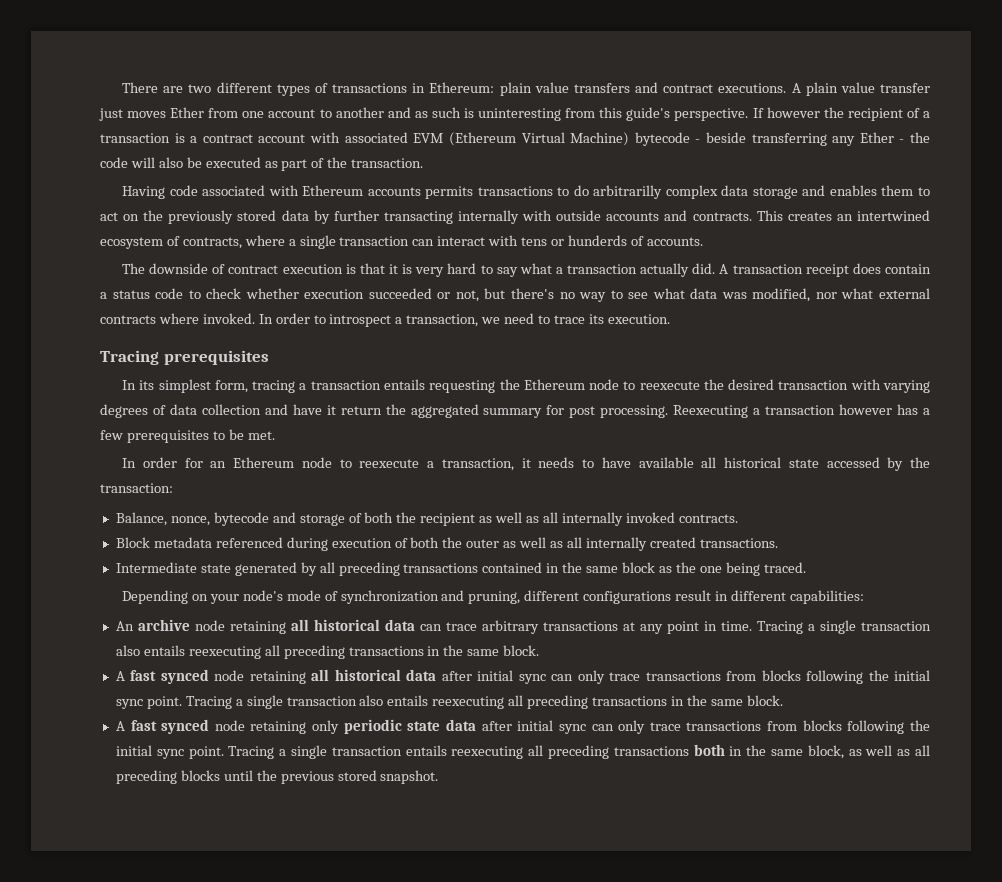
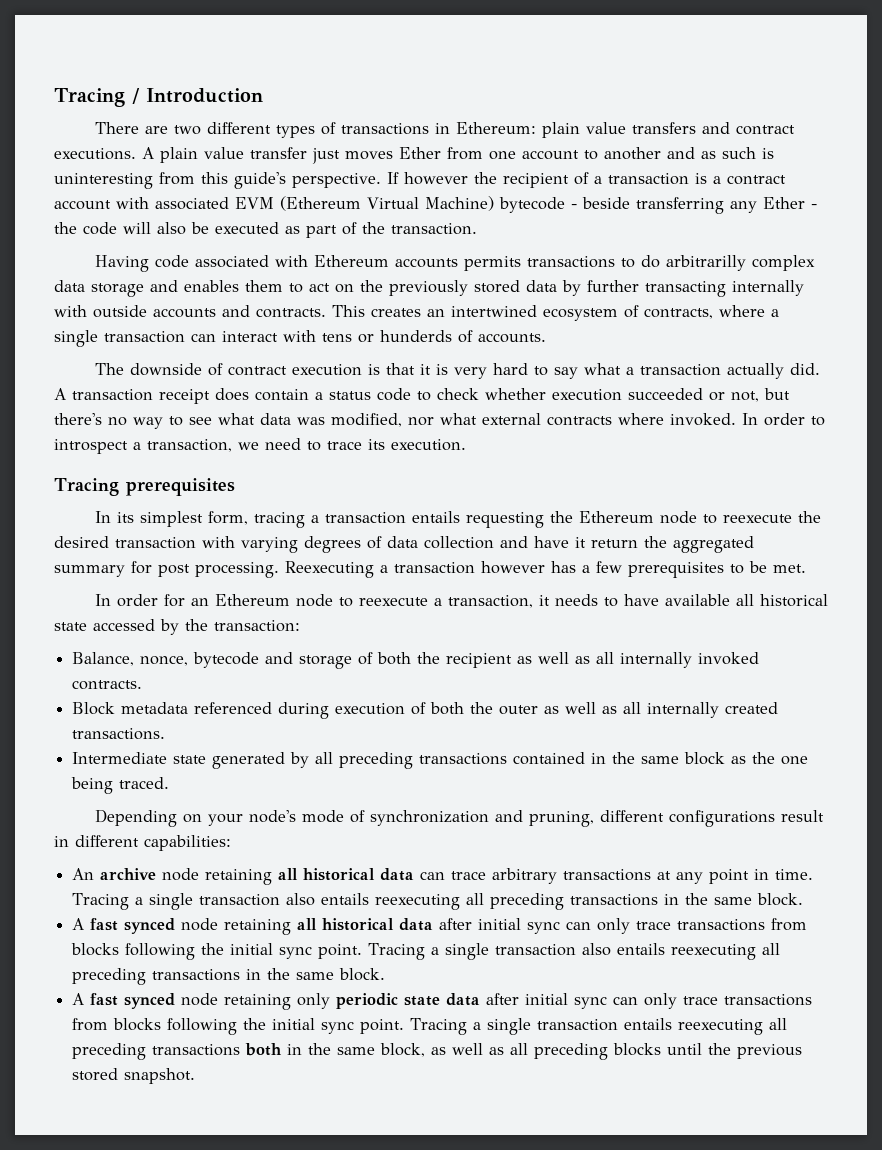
(122, 87) none -> [54,88,263,107] Tracing / Introduction //

